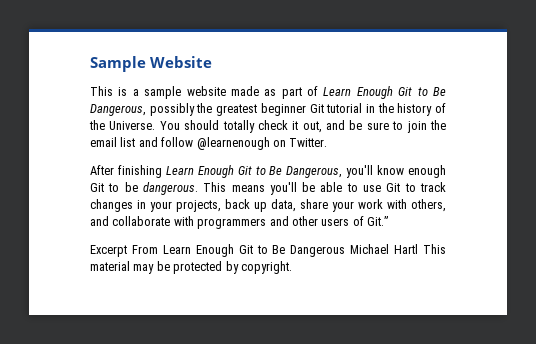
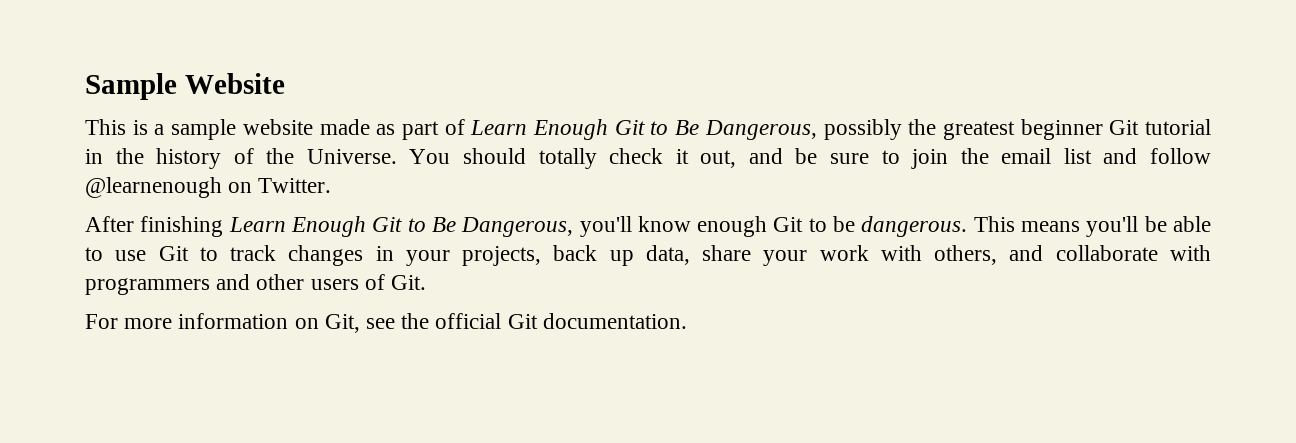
[367,216,388,226] [90,244,446,257] [90,261,292,274] Git.” // Excerpt From Learn Enough Git to Be Dangerous Michael Hartl This material may be protected by copyright. -> [391,275,427,290] [85,313,687,333] Git. // For more information on Git, see the official Git documentation.

